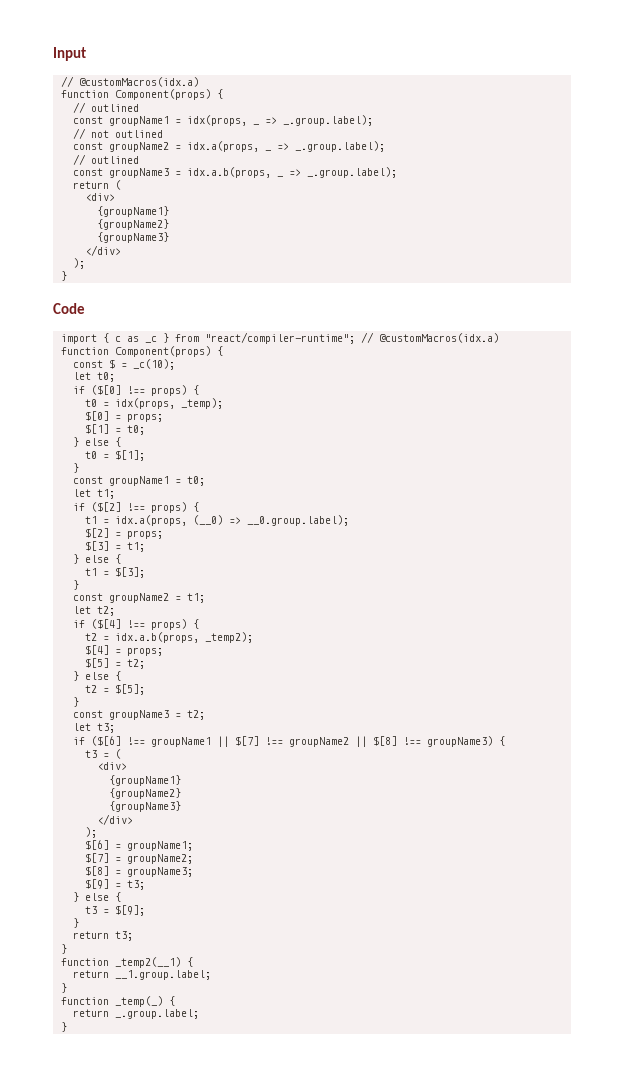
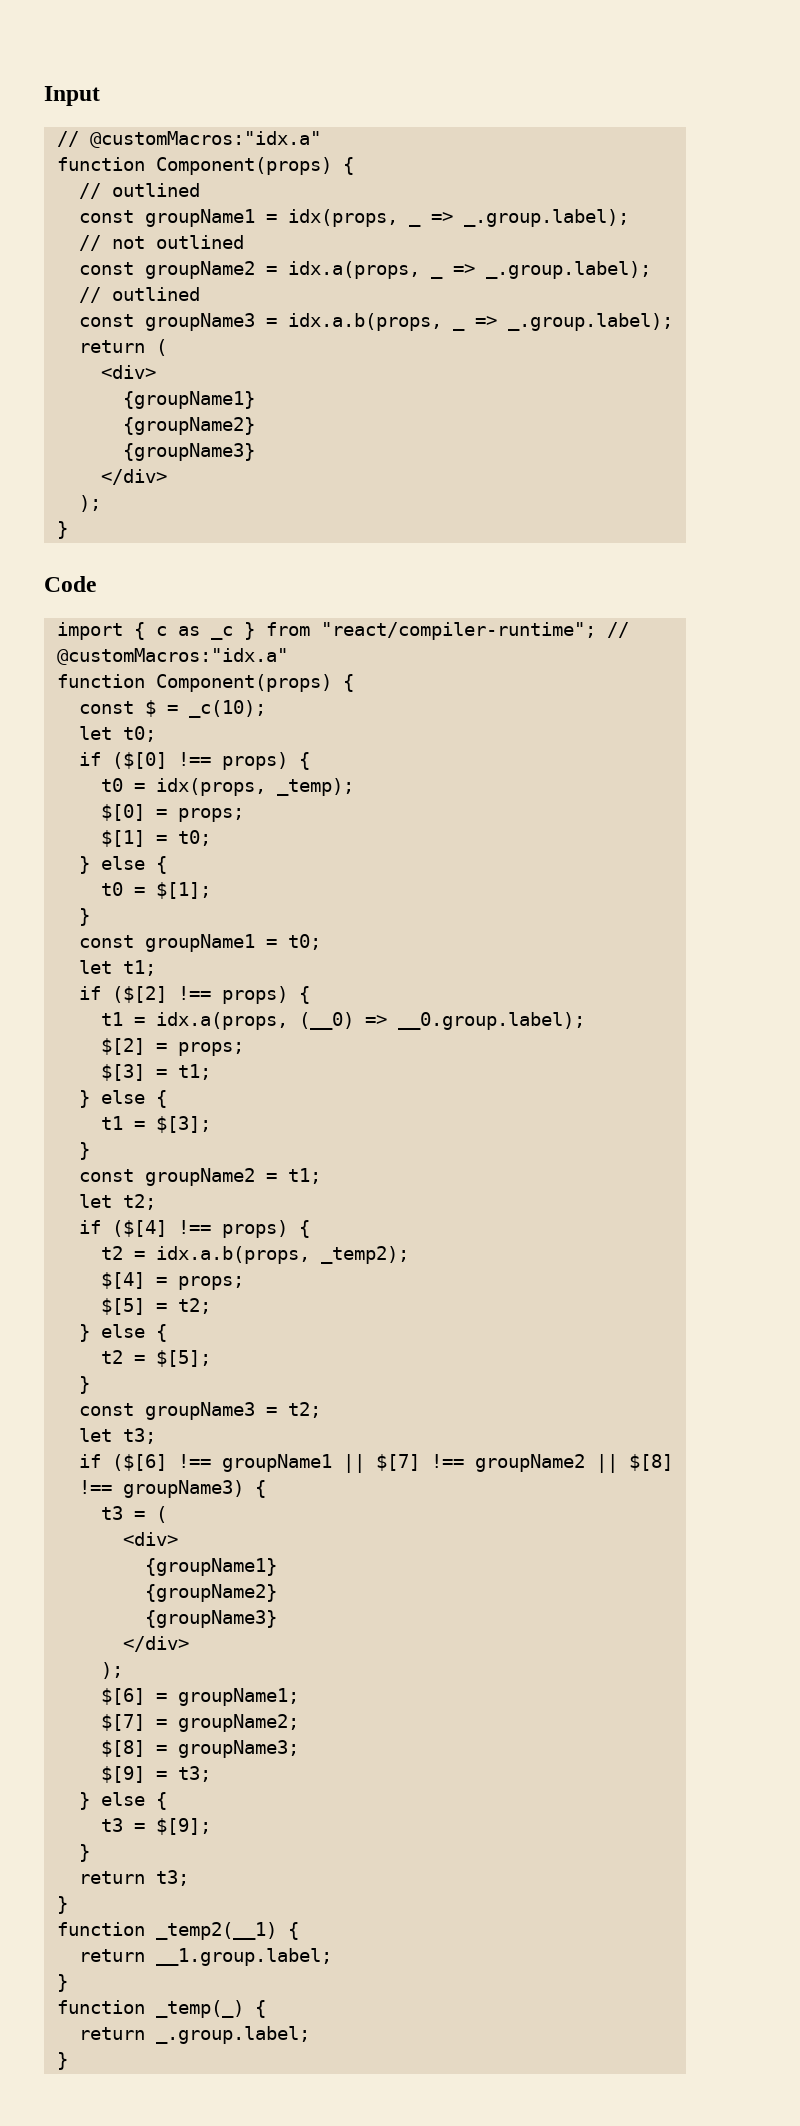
[78,77,199,87] @customMacros(idx.a) -> [89,131,321,148] @customMacros:"idx.a"
[378,333,499,343] @customMacros(idx.a) -> [56,648,288,665] @customMacros:"idx.a"

